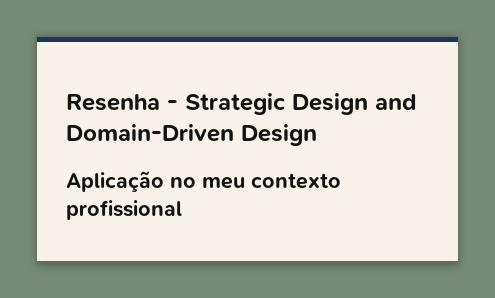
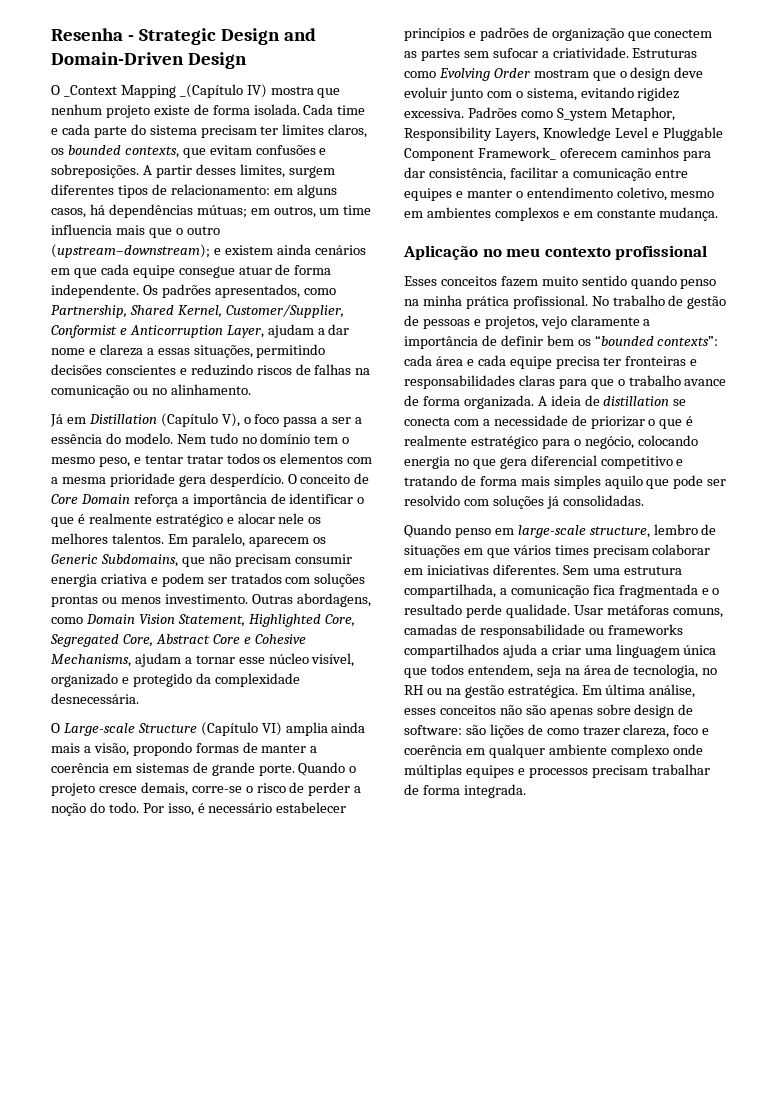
(317, 135) none -> [51,84,341,98] [51,104,366,118] [51,124,368,138] [51,145,327,158] [51,164,335,178] [51,184,337,198] [51,204,372,218] [51,224,220,238] [51,244,366,258] [51,264,332,278] [51,284,336,298] [51,304,344,318] [51,324,350,338] [51,344,326,358] [51,364,371,376] [51,384,251,398] [50,413,363,427] [51,433,350,444] [51,453,373,467] [51,473,370,487] [51,493,365,507] [51,513,322,527] [51,533,326,547] [51,554,352,567] [51,573,366,587] [51,593,371,607] [51,614,355,627] [50,634,306,647] [51,653,355,667] [51,673,300,687] [51,693,139,704] [51,722,366,736] [51,742,318,756] [51,762,357,776] [51,782,362,796] [51,802,347,816] [404,27,713,41] [404,47,698,61] [404,67,704,81] [404,87,680,101] [404,107,675,121] [404,127,723,141] [404,147,711,161] [404,167,688,181] [404,187,715,201] [404,207,719,221] // O _Context Mapping _(Capítulo IV) mostra que nenhum projeto existe de forma isolada. Cada time e cada parte do sistema precisam ter limites claros, os bounded contexts, que evitam confusões e sobreposições. A partir desses limites, surgem diferentes tipos de relacionamento: em alguns casos, há dependências mútuas; em outros, um time influencia mais que o outro (upstream–downstream); e existem ainda cenários em que cada equipe consegue atuar de forma independente. Os padrões apresentados, como Partnership, Shared Kernel, Customer/Supplier, Conformist e Anticorruption Layer, ajudam a dar nome e clareza a essas situações, permitindo decisões conscientes e reduzindo riscos de falhas na comunicação ou no alinhamento. // Já em Distillation (Capítulo V), o foco passa a ser a essência do modelo. Nem tudo no domínio tem o mesmo peso, e tentar tratar todos os elementos com a mesma prioridade gera desperdício. O conceito de Core Domain reforça a importância de identificar o que é realmente estratégico e alocar nele os melhores talentos. Em paralelo, aparecem os Generic Subdomains, que não precisam consumir energia criativa e podem ser tratados com soluções prontas ou menos investimento. Outras abordagens, como Domain Vision Statement, Highlighted Core, Segregated Core, Abstract Core e Cohesive Mechanisms, ajudam a tornar esse núcleo visível, organizado e protegido da complexidade desnecessária. // O Large-scale Structure (Capítulo VI) amplia ainda mais a visão, propondo formas de manter a coerência em sistemas de grande porte. Quando o projeto cresce demais, corre-se o risco de perder a noção do todo. Por isso, é necessário estabelecer princípios e padrões de organização que conectem as partes sem sufocar a criatividade. Estruturas como Evolving Order mostram que o design deve evoluir junto com o sistema, evitando rigidez excessiva. Padrões como S_ystem Metaphor, Responsibility Layers, Knowledge Level e Pluggable Component Framework_ oferecem caminhos para dar consistência, facilitar a comunicação entre equipes e manter o entendimento coletivo, mesmo em ambientes complexos e em constante mudança.
(182, 210) none -> [404,275,717,289] [404,295,727,309] [404,315,651,329] [404,335,719,349] [404,355,698,369] [404,375,727,389] [404,395,687,409] [404,415,694,429] [404,435,698,449] [404,455,684,469] [404,475,727,489] [404,495,644,509] [404,524,717,538] [404,544,711,558] [404,564,682,575] [404,584,720,598] [404,604,723,618] [404,624,683,638] [404,644,717,658] [404,664,718,678] [404,684,696,698] [404,704,694,718] [404,724,710,738] [404,744,703,758] [404,764,710,778] [404,784,526,798] // Esses conceitos fazem muito sentido quando penso na minha prática profissional. No trabalho de gestão de pessoas e projetos, vejo claramente a importância de definir bem os “bounded contexts”: cada área e cada equipe precisa ter fronteiras e responsabilidades claras para que o trabalho avance de forma organizada. A ideia de distillation se conecta com a necessidade de priorizar o que é realmente estratégico para o negócio, colocando energia no que gera diferencial competitivo e tratando de forma mais simples aquilo que pode ser resolvido com soluções já consolidadas. // Quando penso em large-scale structure, lembro de situações em que vários times precisam colaborar em iniciativas diferentes. Sem uma estrutura compartilhada, a comunicação fica fragmentada e o resultado perde qualidade. Usar metáforas comuns, camadas de responsabilidade ou frameworks compartilhados ajuda a criar uma linguagem única que todos entendem, seja na área de tecnologia, no RH ou na gestão estratégica. Em última análise, esses conceitos não são apenas sobre design de software: são lições de como trazer clareza, foco e coerência em qualquer ambiente complexo onde múltiplas equipes e processos precisam trabalhar de forma integrada.

